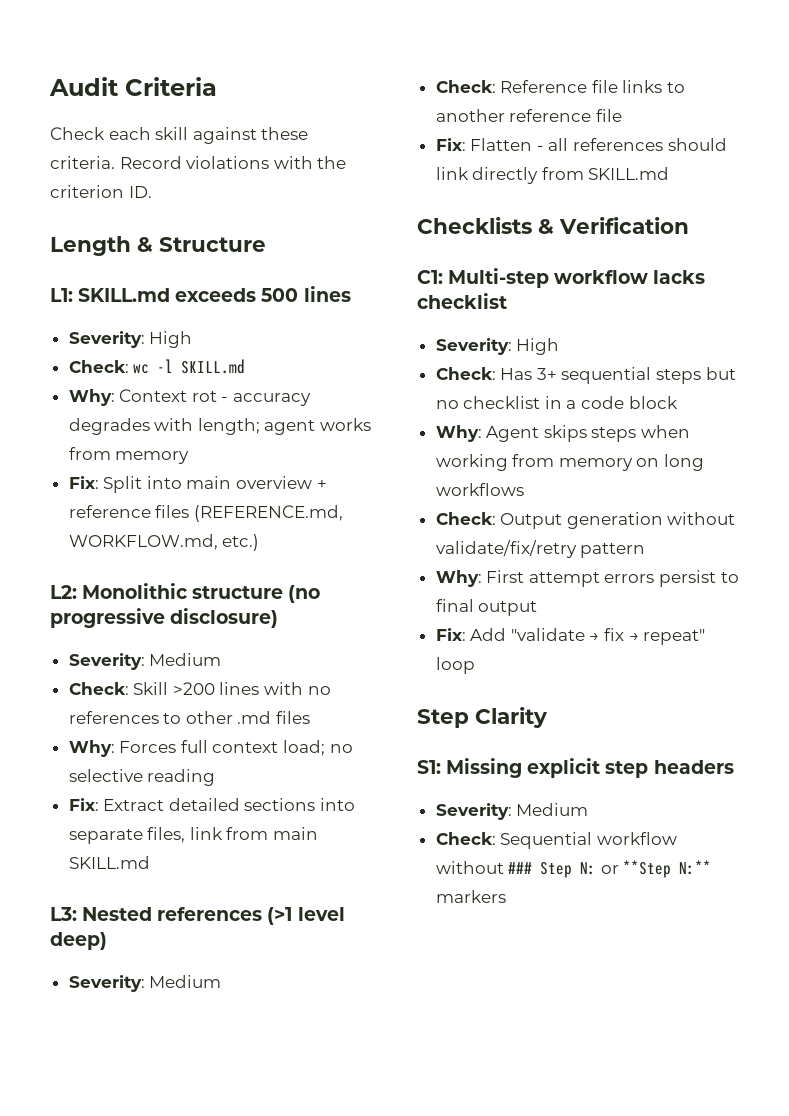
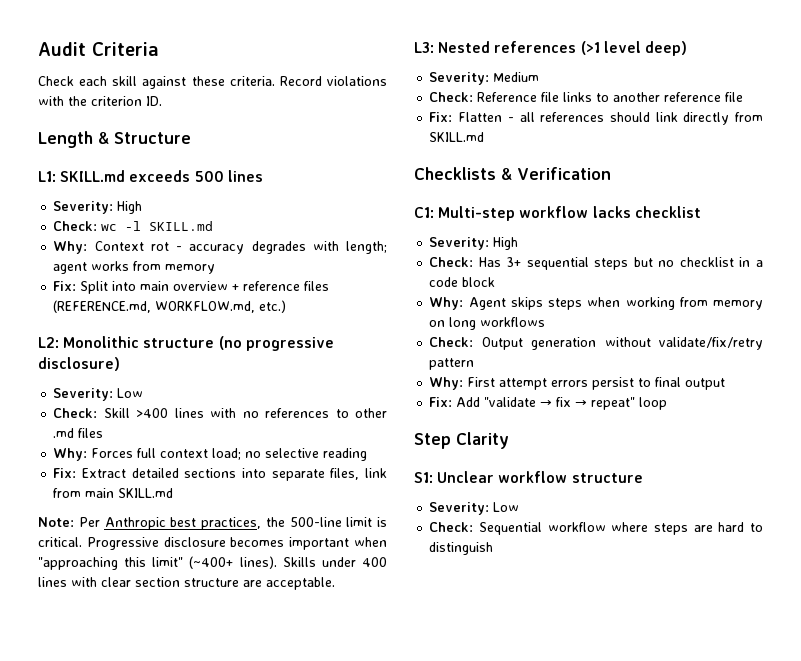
[149,653,222,666] Medium -> [117,388,144,398] Low
[172,682,215,695] >200 -> [136,408,169,418] >400
(150, 862) none -> [38,517,387,530] [38,537,388,550] [38,556,387,570] [38,577,335,590] // Note: Per Anthropic best practices, the 500-line limit is critical. Progressive disclosure becomes important when "approaching this limit" (~400+ lines). Skills under 400 lines with clear section structure are acceptable.
[446,758,734,778] [435,803,589,820] Missing explicit step headers // Severity: Medium -> [437,471,643,483] [429,502,520,515] Unclear workflow structure // Severity: Low
[435,860,712,878] [435,890,506,903] without ### Step N: or **Step N:** markers -> [611,522,763,535] [429,542,494,555] where steps are hard to distinguish

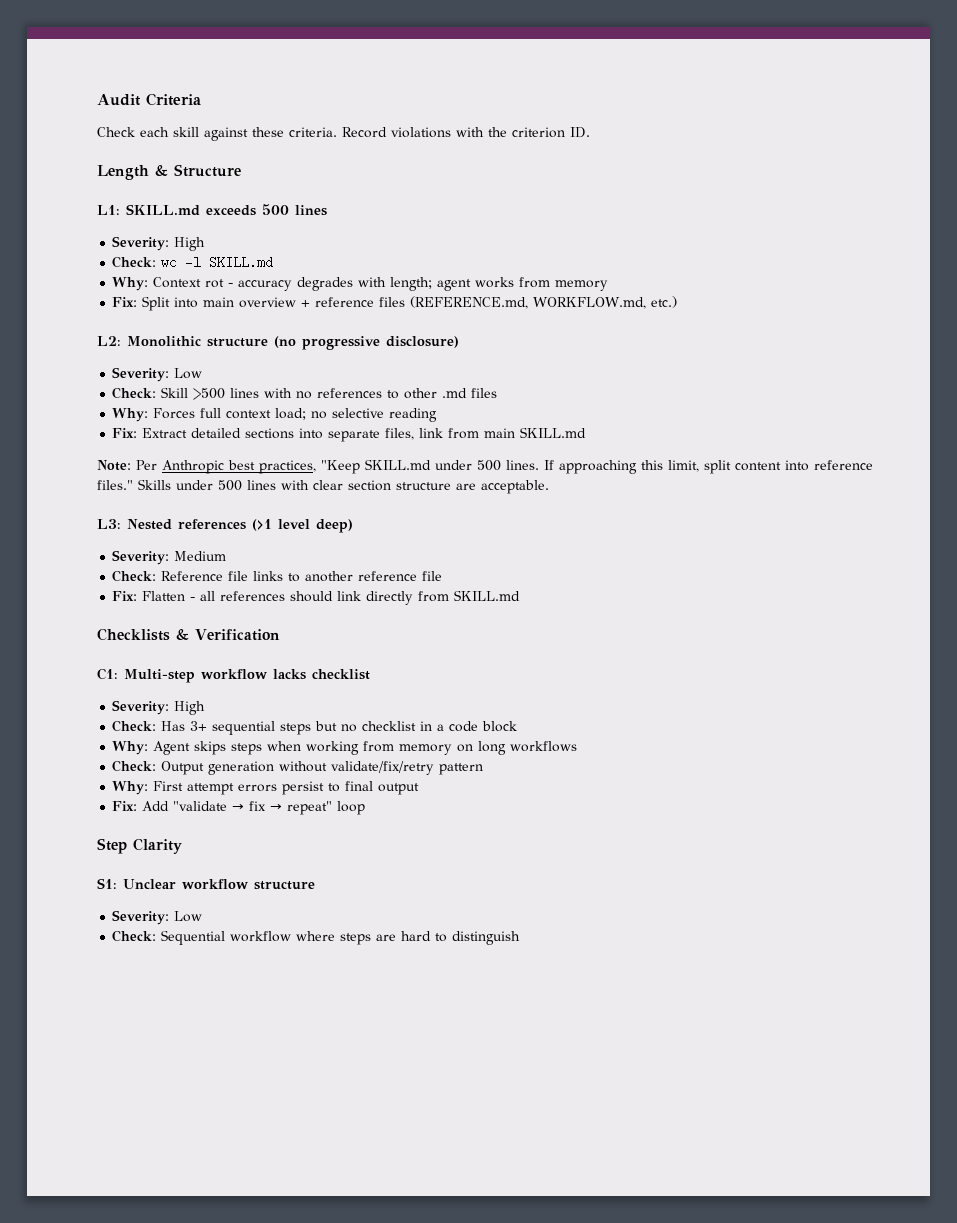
[136,408,169,418] >400 -> [193,388,226,400] >500
[265,517,387,527] [38,537,388,550] [38,556,277,570] the 500-line limit is critical. Progressive disclosure becomes important when "approaching this limit" (~400+ lines). -> [321,459,873,474] [97,480,133,490] "Keep SKILL.md under 500 lines. If approaching this limit, split content into reference files."
[362,557,387,567] 400 -> [218,480,242,491] 500

